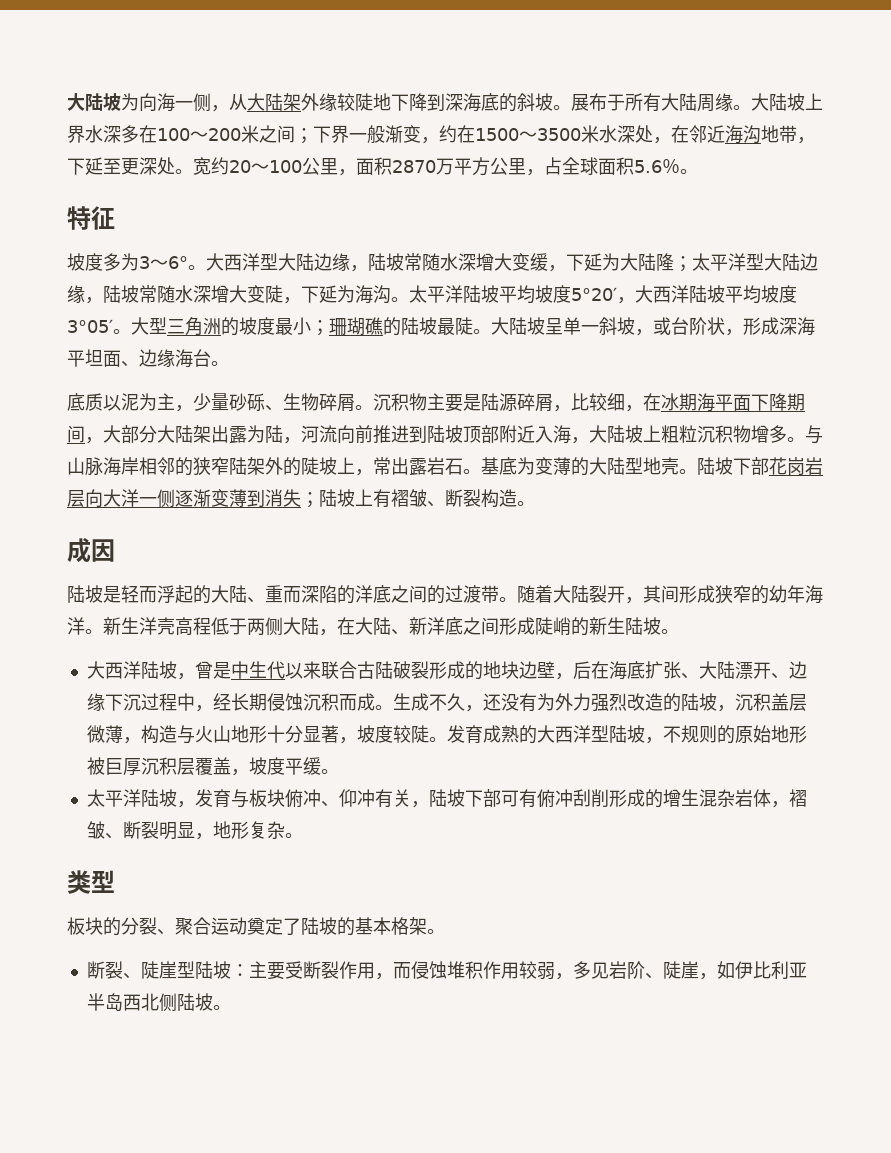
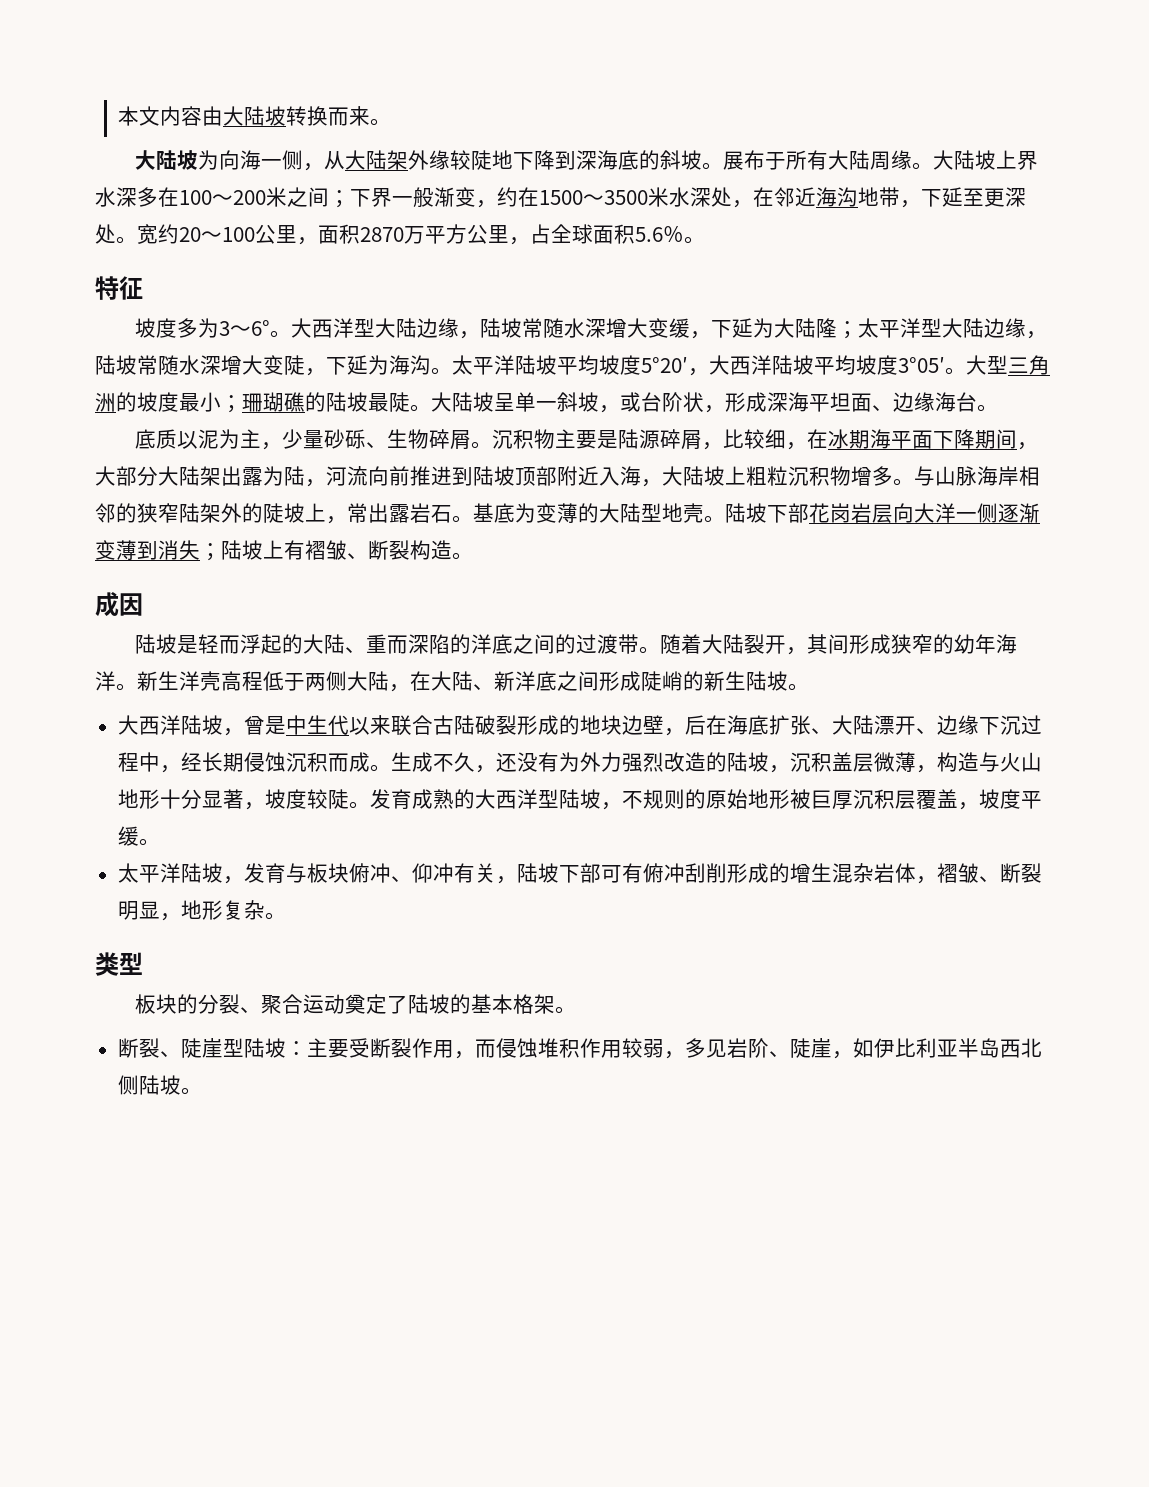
(67, 102) none -> [118,106,392,126] 本文内容由大陆坡转换而来。 //

